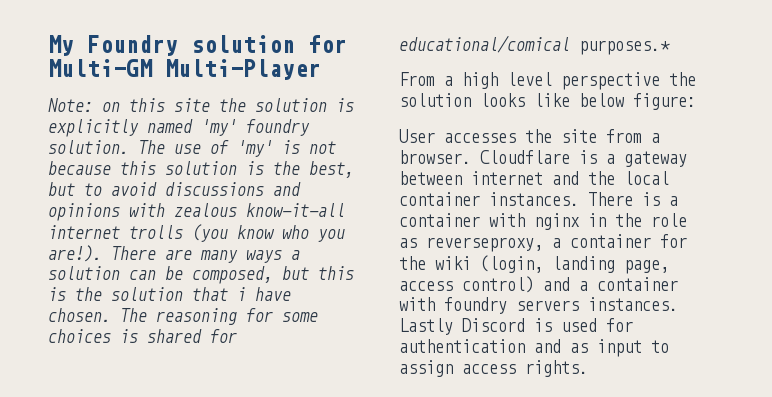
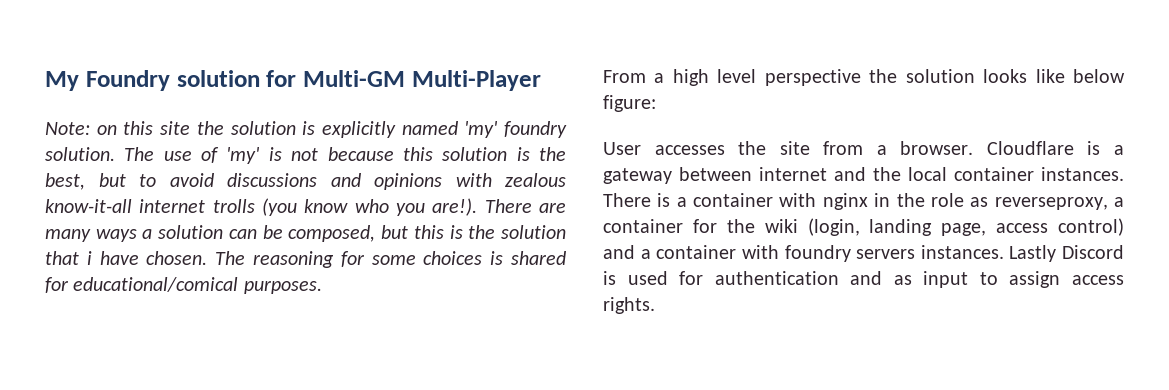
[579,40,670,55] purposes.* -> [243,281,322,294] purposes.

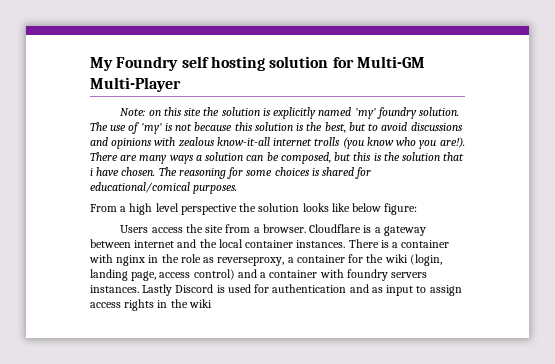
(170, 80) none -> [181,56,265,71] self hosting
[603,142,725,155] User accesses -> [120,225,183,233] Users access
[603,297,655,314] rights. -> [124,299,212,311] rights in the wiki

